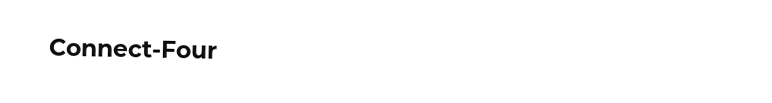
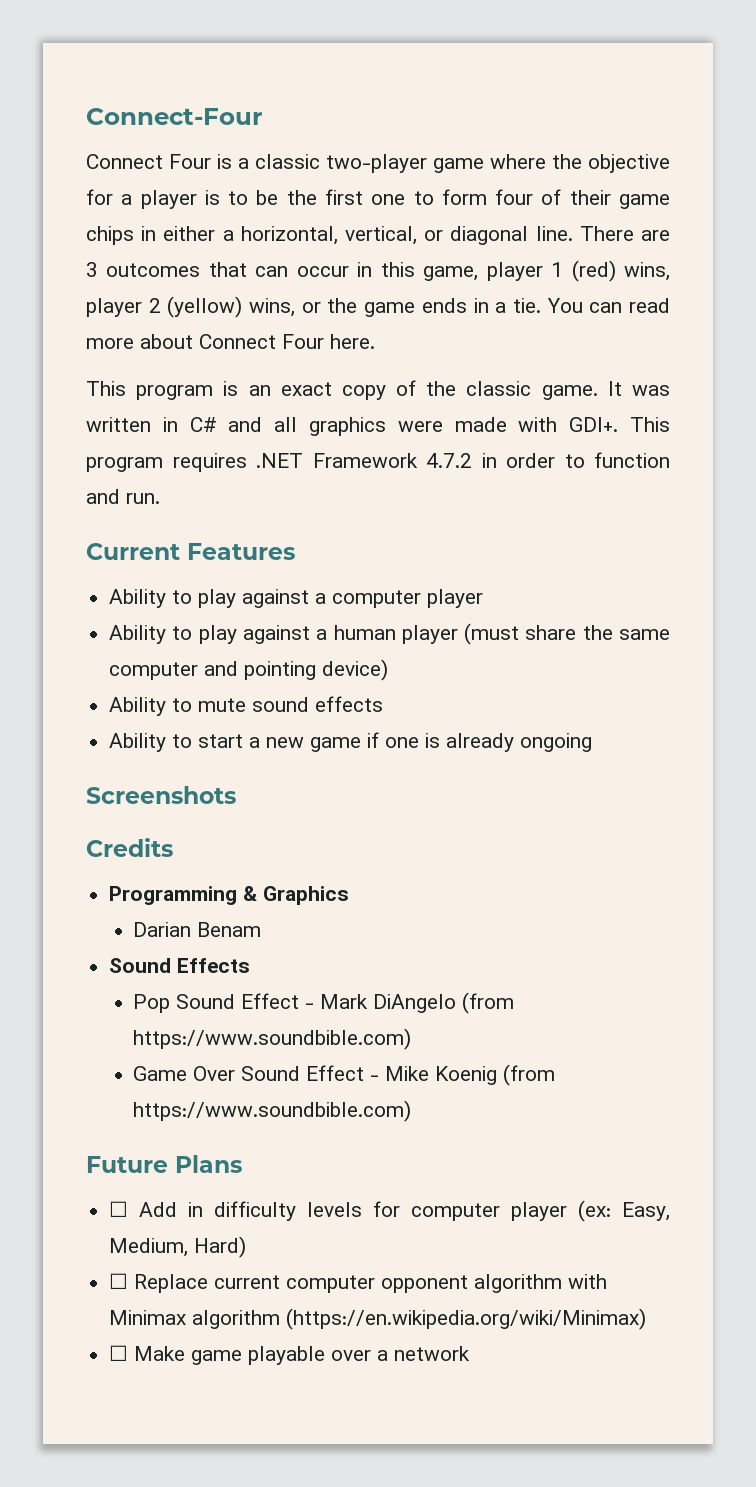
(218, 48) none -> [86,154,670,173] [86,189,670,209] [86,226,670,245] [86,260,670,282] [86,296,670,318] [86,334,375,349] [86,380,670,400] [86,417,670,436] [86,452,670,472] [86,489,160,504] [86,543,295,560] [109,589,484,608] [109,623,670,645] [109,659,389,681] [109,696,384,716] [109,732,593,752] [86,786,236,804] [86,838,173,857] [109,886,350,905] [133,922,262,937] [109,958,251,973] [133,992,515,1014] [133,1028,412,1050] [133,1064,556,1086] [133,1100,412,1122] [86,1155,242,1173] [109,1200,670,1222] [109,1236,247,1258] [109,1273,608,1293] [109,1308,647,1330] [109,1345,471,1365] // Connect Four is a classic two-player game where the objective for a player is to be the first one to form four of their game chips in either a horizontal, vertical, or diagonal line. There are 3 outcomes that can occur in this game, player 1 (red) wins, player 2 (yellow) wins, or the game ends in a tie. You can read more about Connect Four here. // This program is an exact copy of the classic game. It was written in C# and all graphics were made with GDI+. This program requires .NET Framework 4.7.2 in order to function and run. // Current Features // Ability to play against a computer player // Ability to play against a human player (must share the same computer and pointing device) // Ability to mute sound effects // Ability to start a new game if one is already ongoing // Screenshots // Credits // Programming & Graphics // Darian Benam // Sound Effects // Pop Sound Effect - Mark DiAngelo (from https://www.soundbible.com) // Game Over Sound Effect - Mike Koenig (from https://www.soundbible.com) // Future Plans // ☐ Add in difficulty levels for computer player (ex: Easy, Medium, Hard) // ☐ Replace current computer opponent algorithm with Minimax algorithm (https://en.wikipedia.org/wiki/Minimax) // ☐ Make game playable over a network

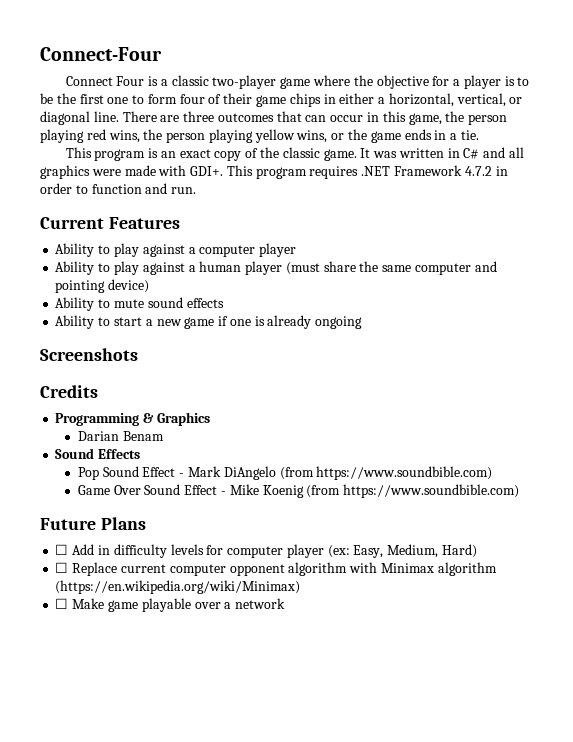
[86,262,98,277] 3 -> [183,111,215,122] three
[486,260,670,282] [86,296,243,318] player 1 (red) wins, player 2 (yellow) -> [445,111,508,125] [40,129,295,143] the person playing red wins, the person playing yellow
[546,298,670,313] [86,334,375,349] You can read more about Connect Four here. -> (479, 135) none

